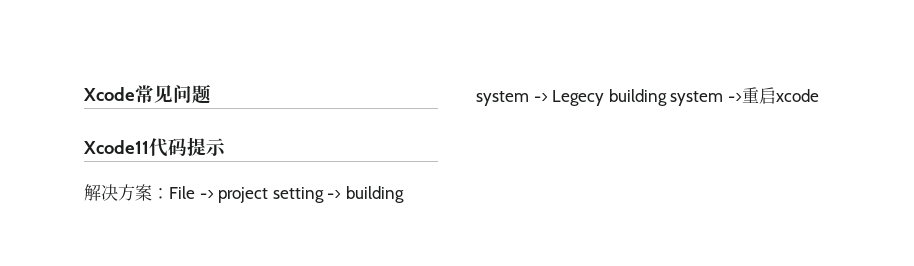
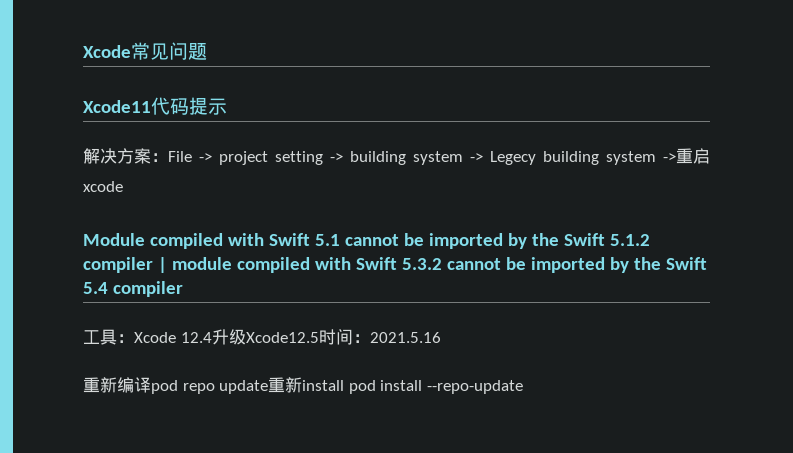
(819, 95) none -> [83,233,650,249] [83,257,707,273] [83,281,183,297] [83,329,441,345] [83,377,523,394] // Module compiled with Swift 5.1 cannot be imported by the Swift 5.1.2 compiler | module compiled with Swift 5.3.2 cannot be imported by the Swift 5.4 compiler // 工具：Xcode 12.4升级Xcode12.5时间：2021.5.16 // 重新编译pod repo update重新install pod install --repo-update

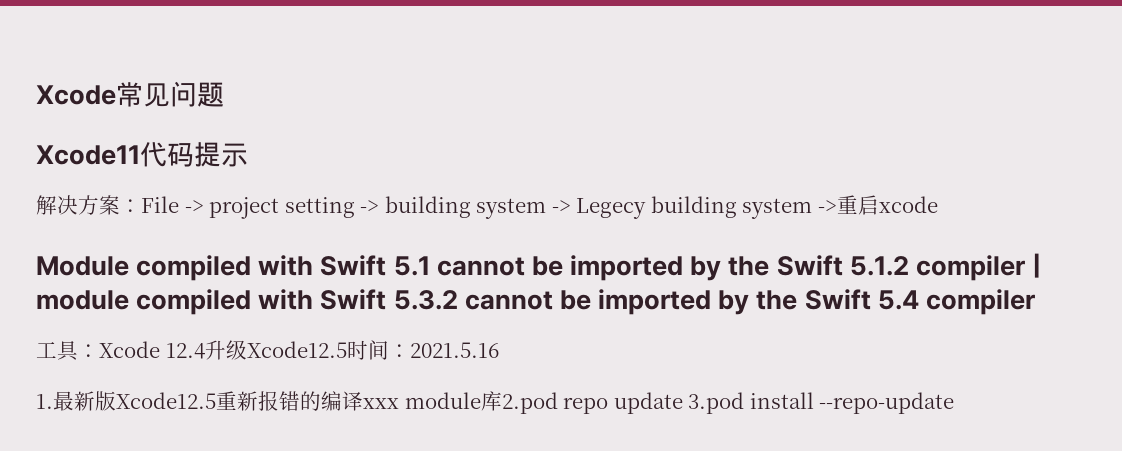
[83,377,376,394] 重新编译pod repo update重新install pod -> [36,391,745,414] 1.最新版Xcode12.5重新报错的编译xxx module库2.pod repo update 3.pod

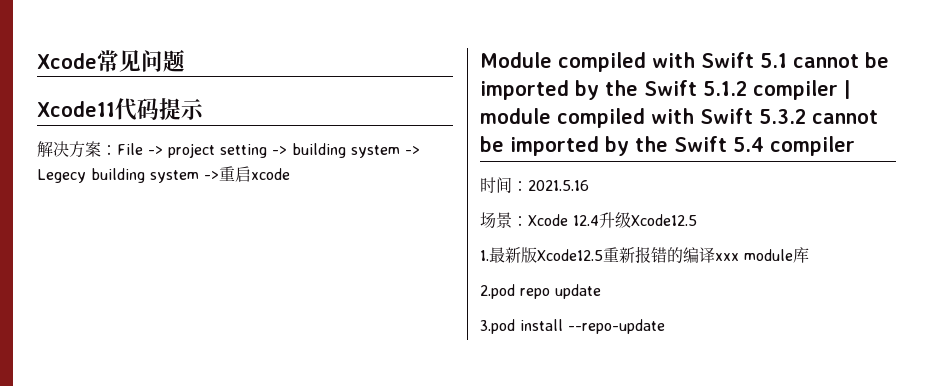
[36,341,79,361] 工具 -> [480,177,589,193] [480,212,512,228] 时间：2021.5.16 // 场景
[346,340,499,360] 时间：2021.5.16 -> (697, 220) none
(502, 401) none -> (809, 255) //
(683, 403) none -> (601, 291) //

